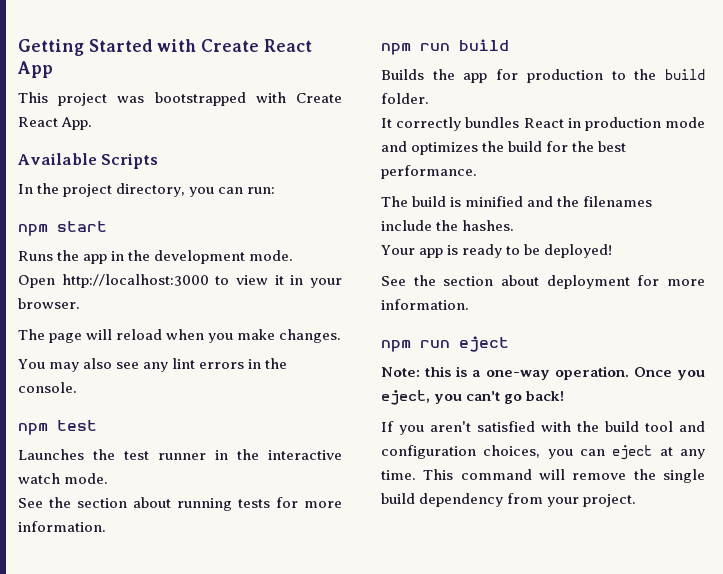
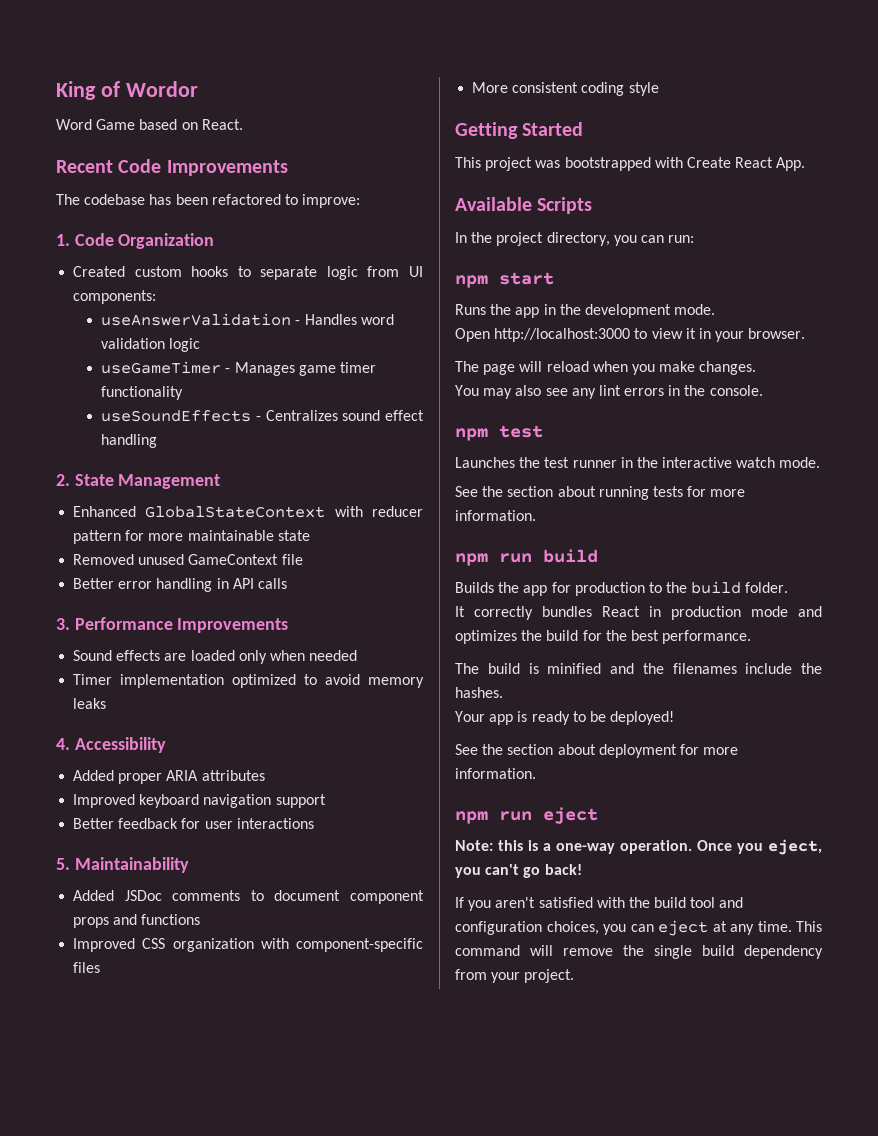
[18,39,312,56] [17,61,53,78] Getting Started with Create React App -> [56,81,198,100] [56,119,243,130] [56,159,288,176] [56,194,361,208] [56,233,215,249] [73,266,423,280] [73,290,157,304] [101,313,394,326] [101,338,201,352] [101,361,376,376] [101,386,184,400] [101,410,424,422] [101,434,158,448] [56,474,221,489] [73,506,423,518] [73,530,310,544] [73,554,303,565] [73,578,287,592] [56,617,289,633] [73,650,358,664] [73,674,424,688] [73,698,107,709] [56,737,166,753] [73,770,265,784] [73,794,326,808] [73,818,314,829] [56,857,189,873] [73,890,424,904] [73,914,201,928] [73,938,423,952] [73,962,101,973] [472,82,659,96] [455,122,584,139] King of Wordor // Word Game based on React. // Recent Code Improvements // The codebase has been refactored to improve: // 1. Code Organization // Created custom hooks to separate logic from UI components: // useAnswerValidation - Handles word validation logic // useGameTimer - Manages game timer functionality // useSoundEffects - Centralizes sound effect handling // 2. State Management // Enhanced GlobalStateContext with reducer pattern for more maintainable state // Removed unused GameContext file // Better error handling in API calls // 3. Performance Improvements // Sound effects are loaded only when needed // Timer implementation optimized to avoid memory leaks // 4. Accessibility // Added proper ARIA attributes // Improved keyboard navigation support // Better feedback for user interactions // 5. Maintainability // Added JSDoc comments to document component props and functions // Improved CSS organization with component-specific files // More consistent coding style // Getting Started

